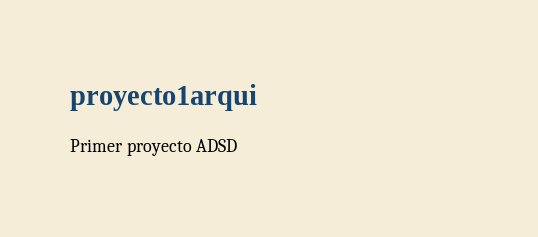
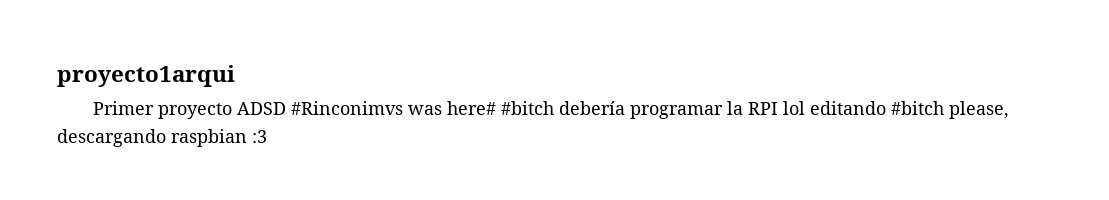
(238, 145) none -> [291,101,1010,119] [57,129,267,147] #Rinconimvs was here# #bitch debería programar la RPI lol editando #bitch please, descargando raspbian :3

